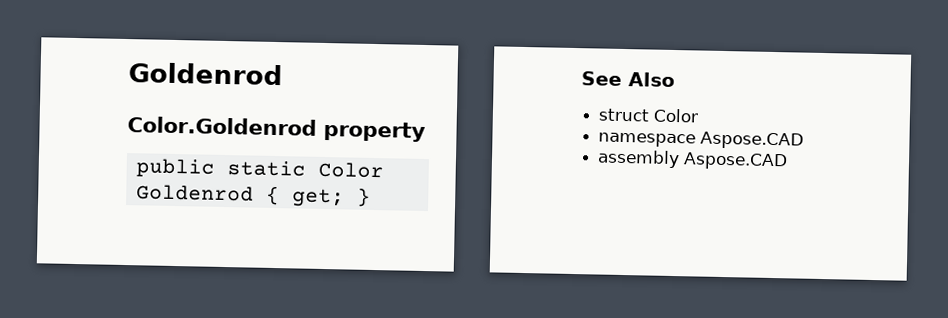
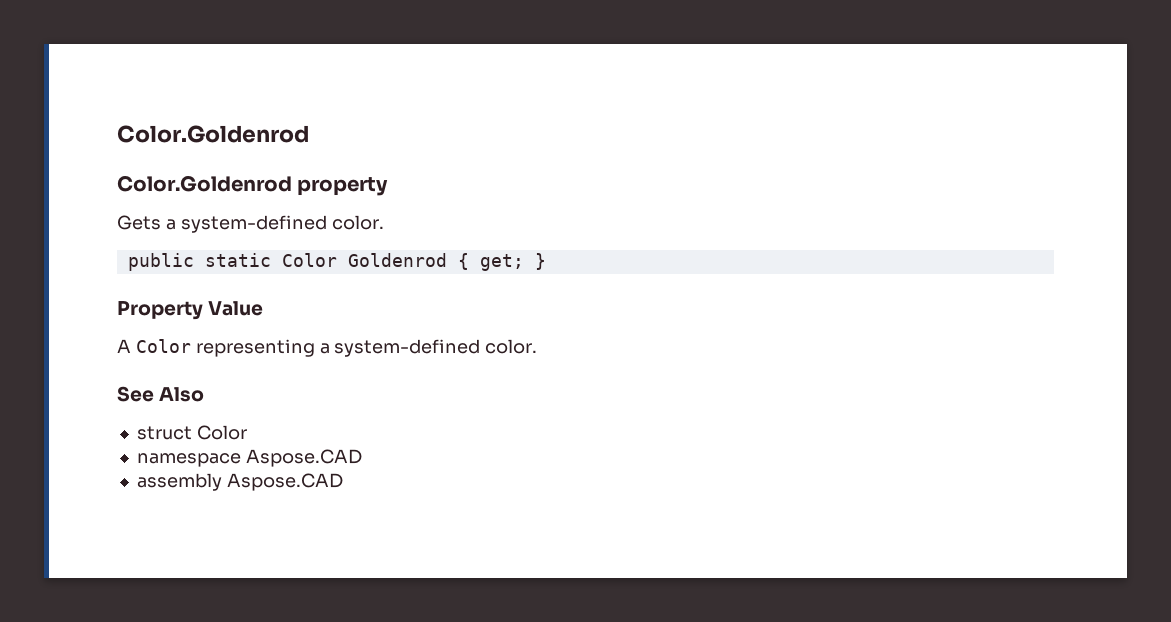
[128,62,283,86] Goldenrod -> [117,125,309,143] Color.Goldenrod
(426, 131) none -> [117,215,384,233] // Gets a system-defined color.
(371, 197) none -> [117,301,264,320] [117,339,538,357] // Property Value // A Color representing a system-defined color.

